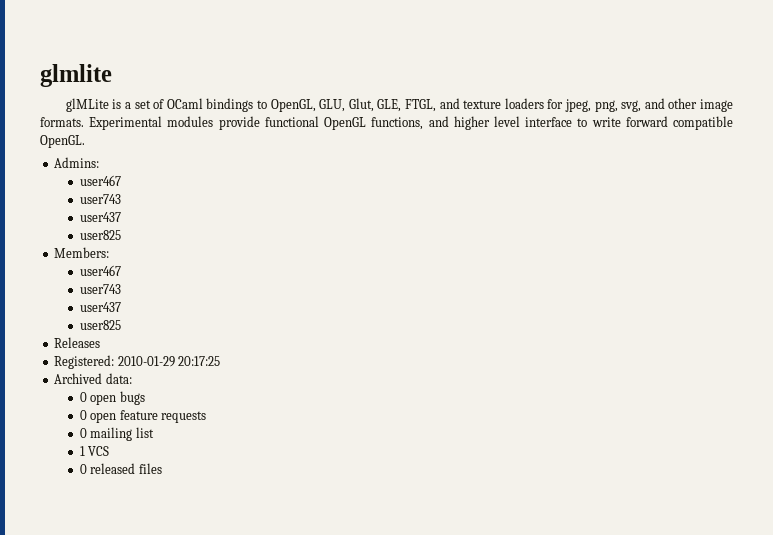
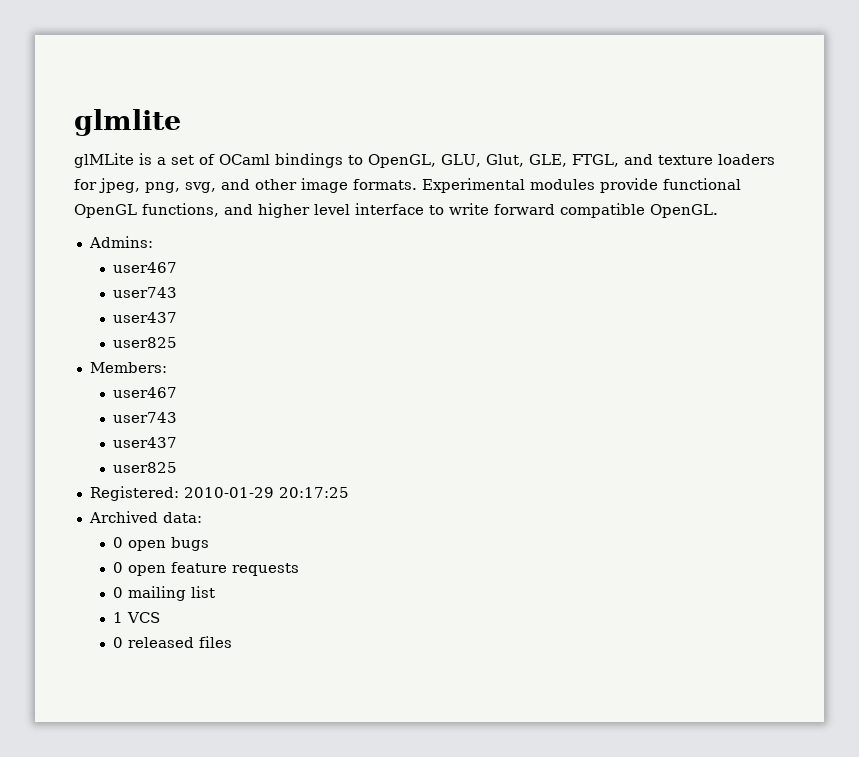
[54,337,101,348] // Releases -> (177, 467) none

